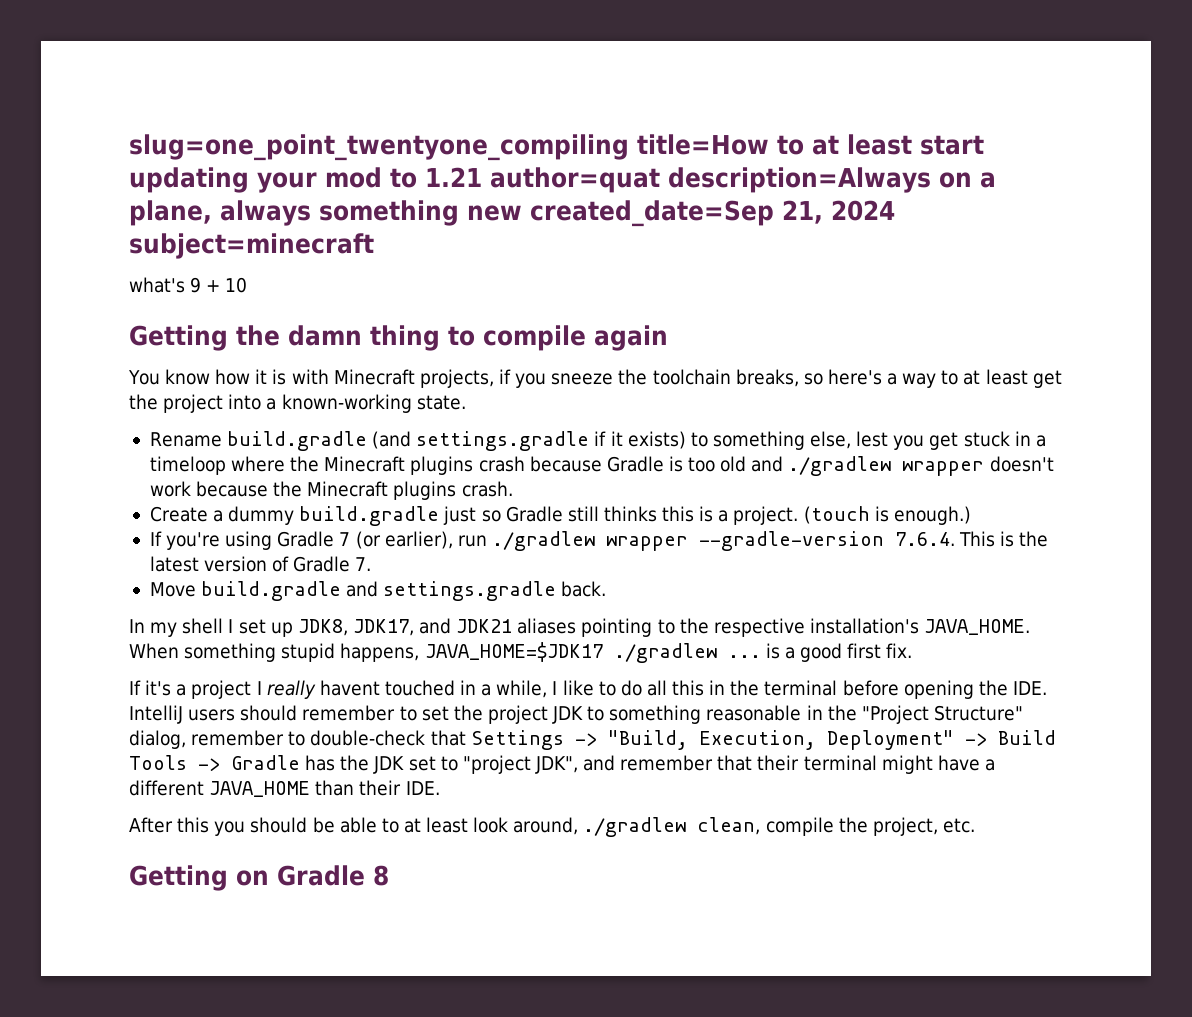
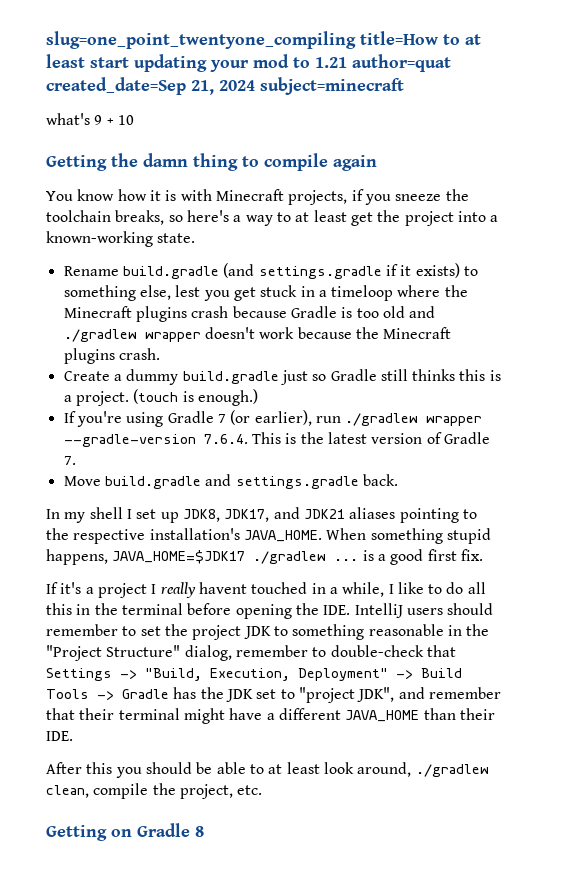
[668,167,996,193] [129,200,522,226] description=Always on a plane, always something new -> (451, 63) none

